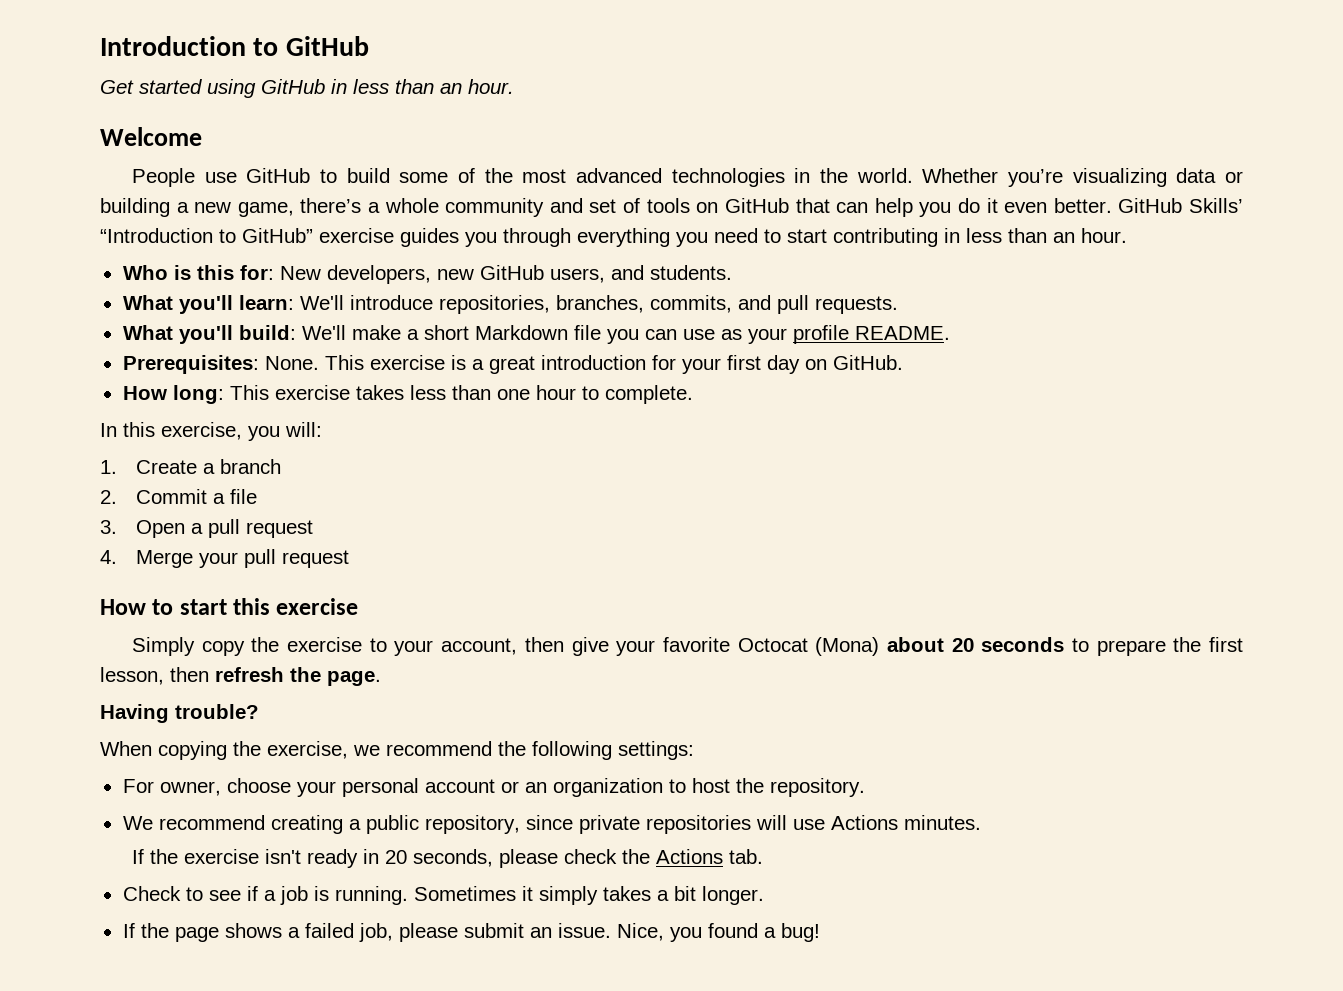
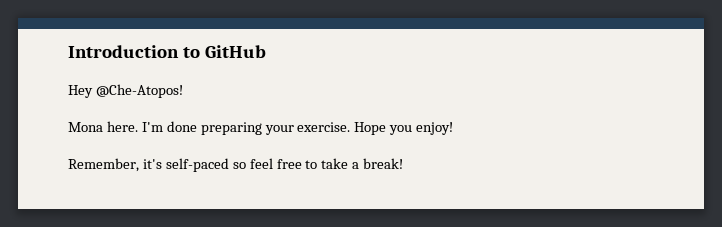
[100,79,514,98] [100,127,202,146] [132,168,1243,187] [100,198,1243,217] [100,228,1127,247] [122,265,732,284] [122,295,898,314] [122,325,950,344] [122,355,903,374] [122,385,693,404] [100,422,322,441] [100,459,281,474] [100,489,257,504] [100,519,313,538] [100,549,349,568] [100,598,359,615] [132,637,1243,656] [100,667,381,686] [100,704,259,723] [100,741,694,760] [122,778,865,797] [122,815,981,834] [132,849,764,868] [122,886,764,905] [122,923,820,942] Get started using GitHub in less than an hour. // Welcome // People use GitHub to build some of the most advanced technologies in the world. Whether you’re visualizing data or building a new game, there’s a whole community and set of tools on GitHub that can help you do it even better. GitHub Skills’ “Introduction to GitHub” exercise guides you through everything you need to start contributing in less than an hour. // Who is this for: New developers, new GitHub users, and students. // What you'll learn: We'll introduce repositories, branches, commits, and pull requests. // What you'll build: We'll make a short Markdown file you can use as your profile README. // Prerequisites: None. This exercise is a great introduction for your first day on GitHub. // How long: This exercise takes less than one hour to complete. // In this exercise, you will: // 1. Create a branch // 2. Commit a file // 3. Open a pull request // 4. Merge your pull request // How to start this exercise // Simply copy the exercise to your account, then give your favorite Octocat (Mona) about 20 seconds to prepare the first lesson, then refresh the page. // Having trouble? // When copying the exercise, we recommend the following settings: // For owner, choose your personal account or an organization to host the repository. // We recommend creating a public repository, since private repositories will use Actions minutes. // If the exercise isn't ready in 20 seconds, please check the Actions tab. // Check to see if a job is running. Sometimes it simply takes a bit longer. // If the page shows a failed job, please submit an issue. Nice, you found a bug! -> [68,84,183,98] [68,121,454,135] [68,158,404,172] Hey @Che-Atopos! // Mona here. I'm done preparing your exercise. Hope you enjoy! // Remember, it's self-paced so feel free to take a break!

